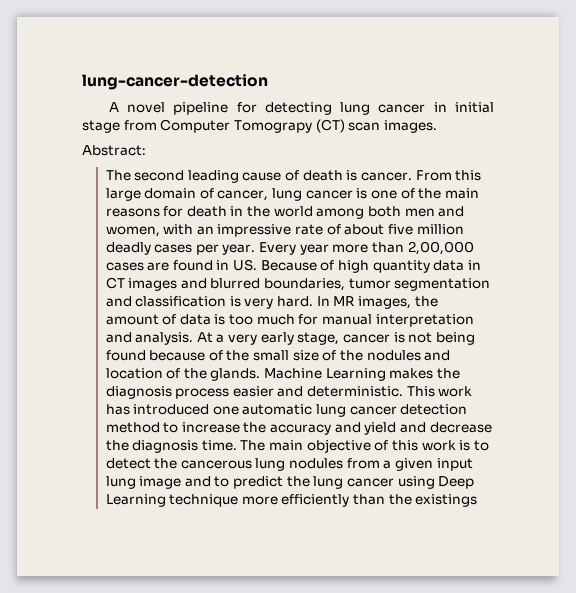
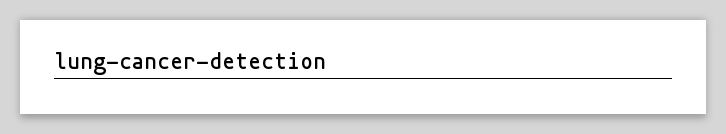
[108,102,494,115] [82,119,437,133] [82,145,146,156] [105,170,482,183] [105,188,479,201] [105,206,465,219] [105,224,464,237] [105,241,474,255] [105,259,481,273] [105,277,491,291] [105,296,438,309] [105,314,474,327] [105,332,475,345] [105,350,451,361] [105,368,461,381] [105,386,473,399] [105,404,468,417] [105,422,492,435] [105,439,489,453] [105,458,473,471] [105,476,475,489] [105,494,478,507] // A novel pipeline for detecting lung cancer in initial stage from Computer Tomograpy (CT) scan images. // Abstract: // The second leading cause of death is cancer. From this large domain of cancer, lung cancer is one of the main reasons for death in the world among both men and women, with an impressive rate of about five million deadly cases per year. Every year more than 2,00,000 cases are found in US. Because of high quantity data in CT images and blurred boundaries, tumor segmentation and classification is very hard. In MR images, the amount of data is too much for manual interpretation and analysis. At a very early stage, cancer is not being found because of the small size of the nodules and location of the glands. Machine Learning makes the diagnosis process easier and deterministic. This work has introduced one automatic lung cancer detection method to increase the accuracy and yield and decrease the diagnosis time. The main objective of this work is to detect the cancerous lung nodules from a given input lung image and to predict the lung cancer using Deep Learning technique more efficiently than the existings -> (326, 63) none

